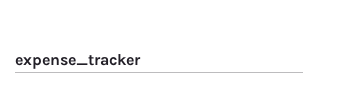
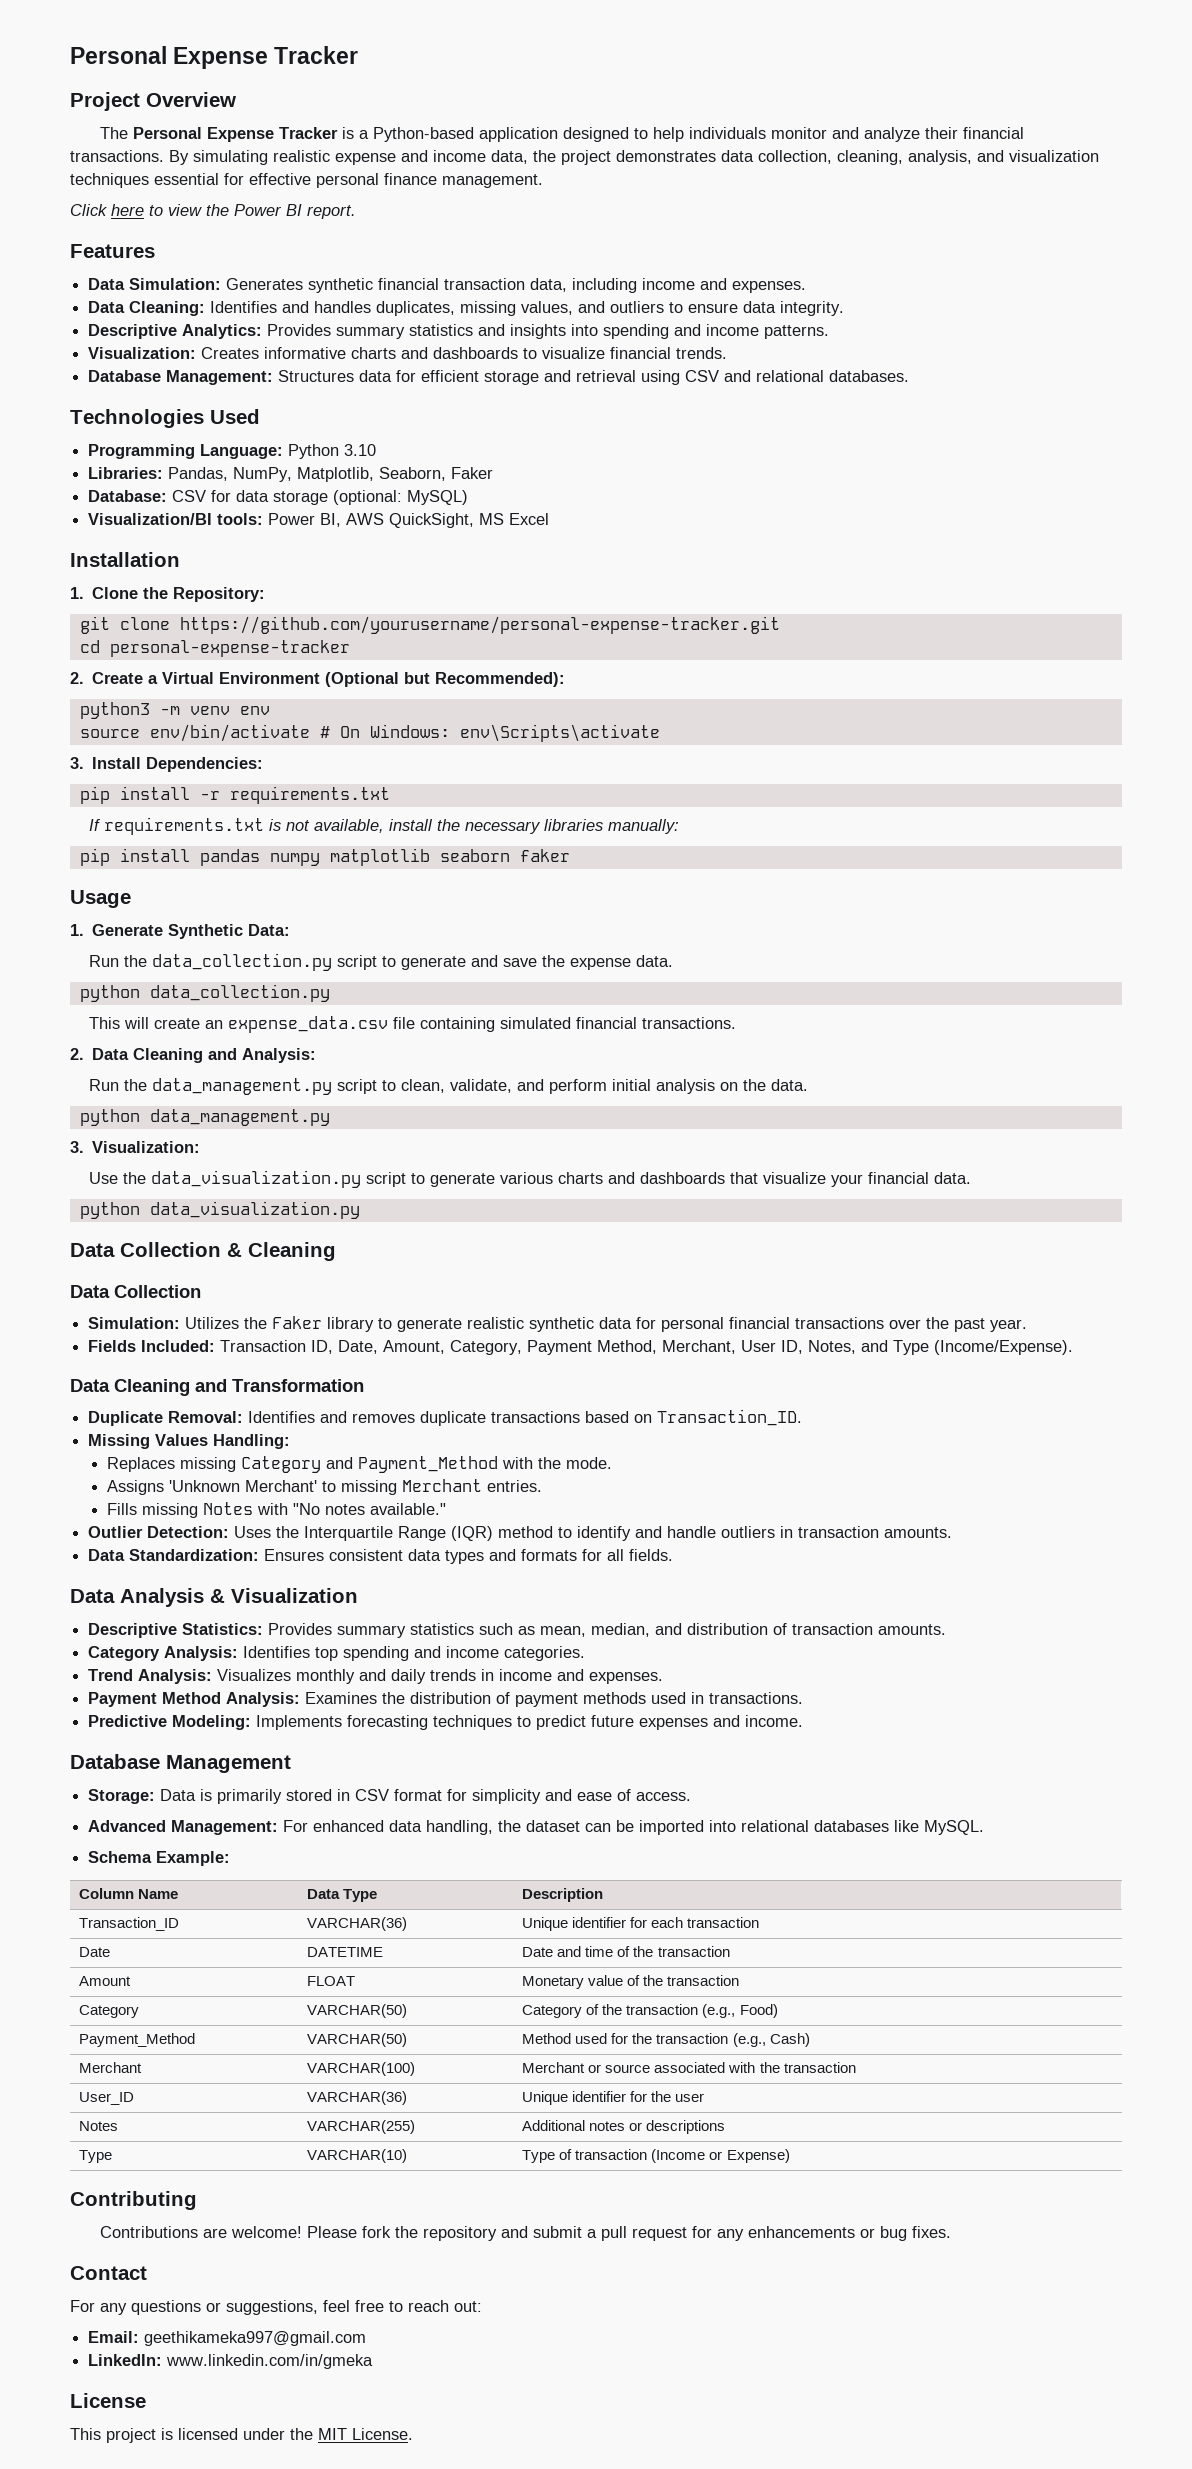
[15,54,141,69] expense_tracker -> [70,46,359,69] [70,92,236,111] [99,127,1024,142] [70,150,1099,165] [70,173,543,188] [70,204,356,219] [70,244,155,258] [88,278,807,293] [88,301,845,316] [88,324,830,339] [88,347,728,359] [88,370,910,385] [70,409,260,428] [88,444,377,459] [88,467,494,482] [88,490,469,505] [88,513,550,528] [70,552,180,567] [70,587,266,602] [79,616,780,634] [79,640,350,657] [70,672,566,687] [79,702,270,719] [79,724,660,742] [70,757,264,772] [79,786,390,804] [88,817,679,835] [79,848,570,866] [70,890,131,908] [70,924,291,939] [88,953,673,971] [79,984,330,1002] [88,1016,736,1033] [70,1048,317,1063] [88,1078,808,1095] [79,1109,330,1126] [70,1141,201,1153] [88,1170,971,1188] [79,1201,360,1219] [70,1242,336,1261] [70,1285,201,1298] [88,1316,1028,1332] [88,1340,1074,1355] [70,1379,364,1396] [88,1409,803,1426] [88,1434,291,1449] [106,1456,612,1473] [106,1479,542,1495] [106,1502,446,1518] [88,1526,953,1541] [88,1549,674,1564] [70,1588,358,1607] [88,1623,947,1638] [88,1646,586,1661] [88,1669,664,1684] [88,1692,804,1707] [88,1715,804,1730] [70,1754,291,1773] [88,1789,692,1804] [88,1820,985,1835] [88,1851,231,1866] [79,1888,179,1899] [307,1889,378,1902] [522,1888,604,1902] [79,1917,180,1931] [307,1917,408,1931] [522,1917,760,1931] [79,1947,111,1957] [307,1947,384,1957] [522,1946,730,1957] [79,1976,132,1986] [307,1976,356,1986] [522,1975,740,1989] [79,2005,140,2018] [307,2004,408,2018] [522,2004,778,2018] [79,2033,196,2047] [307,2033,408,2047] [522,2033,810,2047] [79,2062,143,2073] [307,2062,416,2076] [522,2062,856,2073] [79,2092,135,2105] [307,2091,408,2105] [522,2091,705,2105] [79,2121,119,2131] [307,2120,416,2134] [522,2120,726,2134] [79,2150,113,2163] [307,2149,408,2163] [522,2149,790,2163] [70,2191,197,2210] [99,2226,951,2241] [70,2266,147,2280] [70,2300,482,2315] [88,2331,367,2346] [88,2354,374,2369] [70,2393,146,2408] [70,2428,413,2443] Personal Expense Tracker // Project Overview // The Personal Expense Tracker is a Python-based application designed to help individuals monitor and analyze their financial transactions. By simulating realistic expense and income data, the project demonstrates data collection, cleaning, analysis, and visualization techniques essential for effective personal finance management. // Click here to view the Power BI report. // Features // Data Simulation: Generates synthetic financial transaction data, including income and expenses. // Data Cleaning: Identifies and handles duplicates, missing values, and outliers to ensure data integrity. // Descriptive Analytics: Provides summary statistics and insights into spending and income patterns. // Visualization: Creates informative charts and dashboards to visualize financial trends. // Database Management: Structures data for efficient storage and retrieval using CSV and relational databases. // Technologies Used // Programming Language: Python 3.10 // Libraries: Pandas, NumPy, Matplotlib, Seaborn, Faker // Database: CSV for data storage (optional: MySQL) // Visualization/BI tools: Power BI, AWS QuickSight, MS Excel // Installation // 1. Clone the Repository: // git clone https://github.com/yourusername/personal-expense-tracker.git // cd personal-expense-tracker // 2. Create a Virtual Environment (Optional but Recommended): // python3 -m venv env // source env/bin/activate # On Windows: env\Scripts\activate // 3. Install Dependencies: // pip install -r requirements.txt // If requirements.txt is not available, install the necessary libraries manually: // pip install pandas numpy matplotlib seaborn faker // Usage // 1. Generate Synthetic Data: // Run the data_collection.py script to generate and save the expense data. // python data_collection.py // This will create an expense_data.csv file containing simulated financial transactions. // 2. Data Cleaning and Analysis: // Run the data_management.py script to clean, validate, and perform initial analysis on the data. // python data_management.py // 3. Visualization: // Use the data_visualization.py script to generate various charts and dashboards that visualize your financial data. // python data_visualization.py // Data Collection & Cleaning // Data Collection // Simulation: Utilizes the Faker library to generate realistic synthetic data for personal financial transactions over the past year. // Fields Included: Transaction ID, Date, Amount, Category, Payment Method, Merchant, User ID, Notes, and Type (Income/Expense). // Data Cleaning and Transformation // Duplicate Removal: Identifies and removes duplicate transactions based on Transaction_ID. // Missing Values Handling: // Replaces missing Category and Payment_Method with the mode. // Assigns 'Unknown Merchant' to missing Merchant entries. // Fills missing Notes with "No notes available." // Outlier Detection: Uses the Interquartile Range (IQR) method to identify and handle outliers in transaction amounts. // Data Standardization: Ensures consistent data types and formats for all fields. // Data Analysis & Visualization // Descriptive Statistics: Provides summary statistics such as mean, median, and distribution of transaction amounts. // Category Analysis: Identifies top spending and income categories. // Trend Analysis: Visualizes monthly and daily trends in income and expenses. // Payment Method Analysis: Examines the distribution of payment methods used in transactions. // Predictive Modeling: Implements forecasting techniques to predict future expenses and income. // Database Management // Storage: Data is primarily stored in CSV format for simplicity and ease of access. // Advanced Management: For enhanced data handling, the dataset can be imported into relational databases like MySQL. // Schema Example: // Column Name | Data Type | Description // Transaction_ID | VARCHAR(36) | Unique identifier for each transaction // Date | DATETIME | Date and time of the transaction // Amount | FLOAT | Monetary value of the transaction // Category | VARCHAR(50) | Category of the transaction (e.g., Food) // Payment_Method | VARCHAR(50) | Method used for the transaction (e.g., Cash) // Merchant | VARCHAR(100) | Merchant or source associated with the transaction // User_ID | VARCHAR(36) | Unique identifier for the user // Notes | VARCHAR(255) | Additional notes or descriptions // Type | VARCHAR(10) | Type of transaction (Income or Expense) // Contributing // Contributions are welcome! Please fork the repository and submit a pull request for any enhancements or bug fixes. // Contact // For any questions or suggestions, feel free to reach out: // Email: geethikameka997@gmail.com // LinkedIn: www.linkedin.com/in/gmeka // License // This project is licensed under the MIT License.

